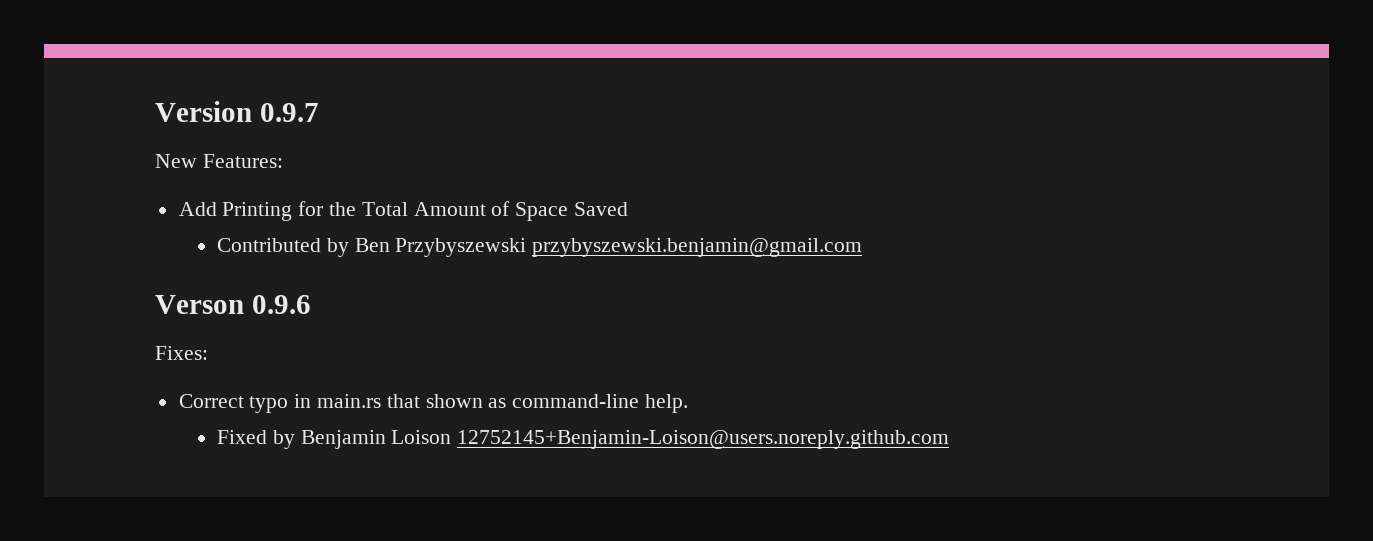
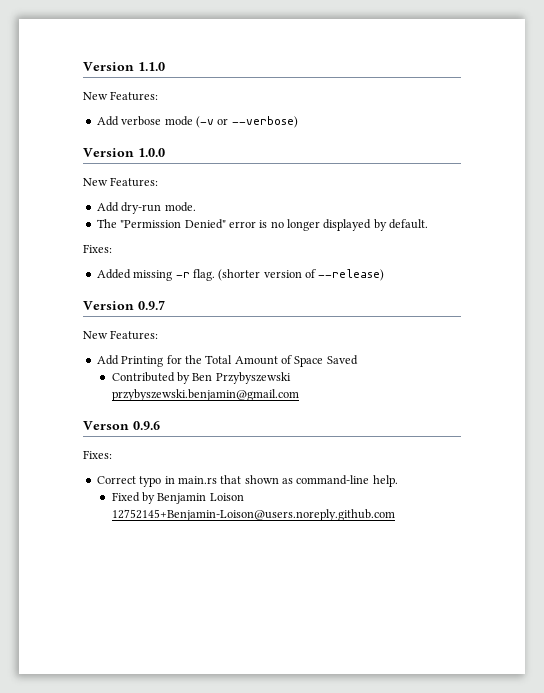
[155,101,252,122] Version -> [83,62,165,71] [83,91,159,101] [96,116,298,128] [83,148,165,157] [83,177,159,187] [96,202,196,214] [96,219,429,231] [83,244,112,253] [96,269,385,281] [83,301,134,310] Version 1.1.0 // New Features: // Add verbose mode (-v or --verbose) // Version 1.0.0 // New Features: // Add dry-run mode. // The "Permission Denied" error is no longer displayed by default. // Fixes: // Added missing -r flag. (shorter version of --release) // Version

